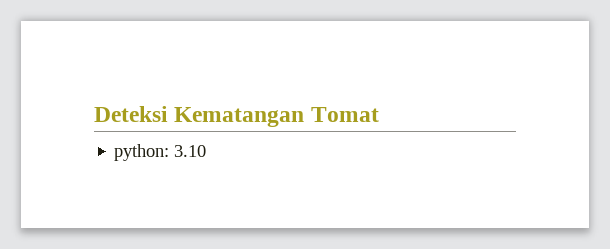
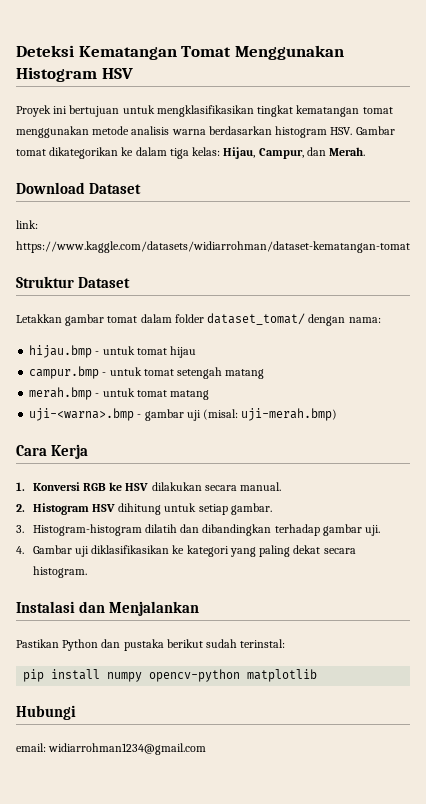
[114,144,207,161] // python: 3.10 -> [234,45,344,60] [16,67,133,82] [16,105,393,117] [16,126,395,138] [16,147,366,159] [16,182,142,194] [16,220,38,229] [16,241,410,253] [16,276,131,288] [16,313,381,326] [29,345,197,358] [29,366,265,379] [29,387,210,400] [29,408,338,421] [16,444,89,459] [16,482,282,491] [16,503,272,515] [16,524,381,536] [16,545,356,557] [32,566,87,578] [16,601,200,616] [16,639,286,651] [23,669,318,682] [16,705,76,720] [16,743,207,755] Menggunakan Histogram HSV // Proyek ini bertujuan untuk mengklasifikasikan tingkat kematangan tomat menggunakan metode analisis warna berdasarkan histogram HSV. Gambar tomat dikategorikan ke dalam tiga kelas: Hijau, Campur, dan Merah. // Download Dataset // link: https://www.kaggle.com/datasets/widiarrohman/dataset-kematangan-tomat // Struktur Dataset // Letakkan gambar tomat dalam folder dataset_tomat/ dengan nama: // hijau.bmp - untuk tomat hijau // campur.bmp - untuk tomat setengah matang // merah.bmp - untuk tomat matang // uji-<warna>.bmp - gambar uji (misal: uji-merah.bmp) // Cara Kerja // 1. Konversi RGB ke HSV dilakukan secara manual. // 2. Histogram HSV dihitung untuk setiap gambar. // 3. Histogram-histogram dilatih dan dibandingkan terhadap gambar uji. // 4. Gambar uji diklasifikasikan ke kategori yang paling dekat secara histogram. // Instalasi dan Menjalankan // Pastikan Python dan pustaka berikut sudah terinstal: // pip install numpy opencv-python matplotlib // Hubungi // email: widiarrohman1234@gmail.com

